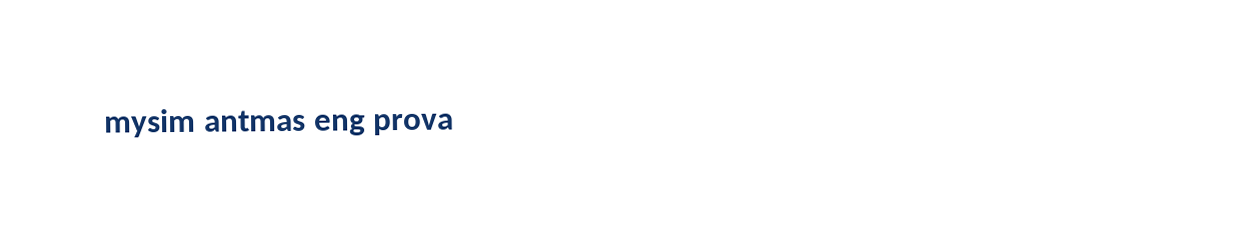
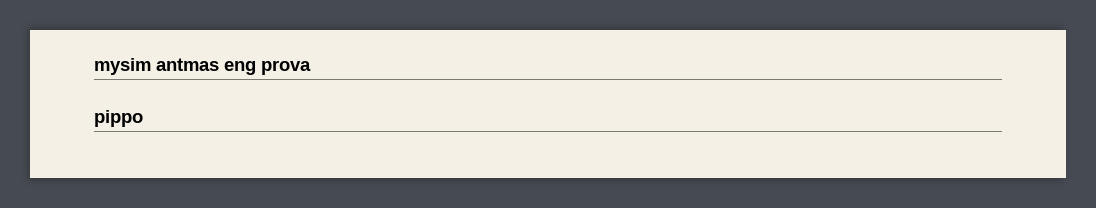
(455, 124) none -> [94,110,143,127] // pippo

